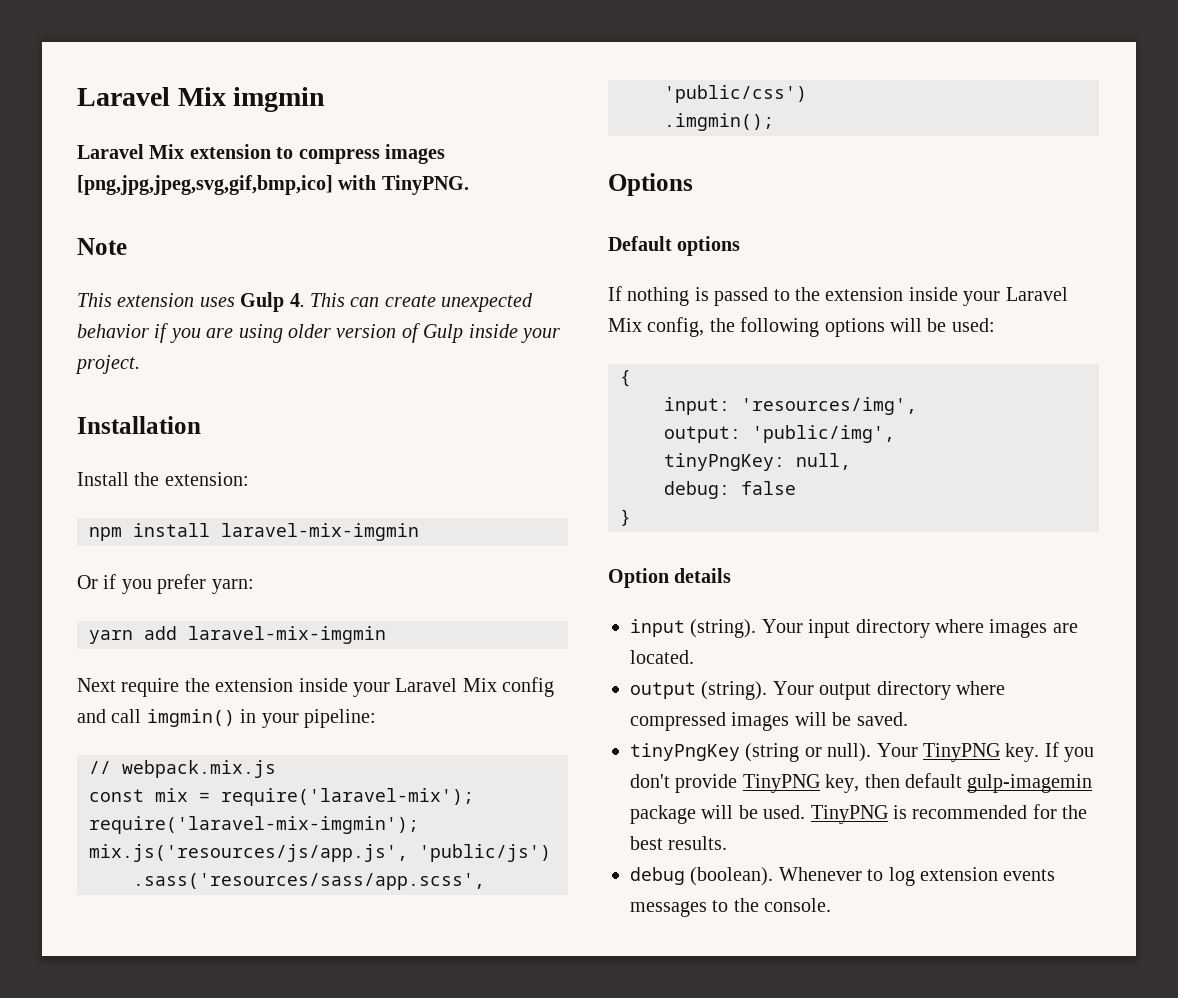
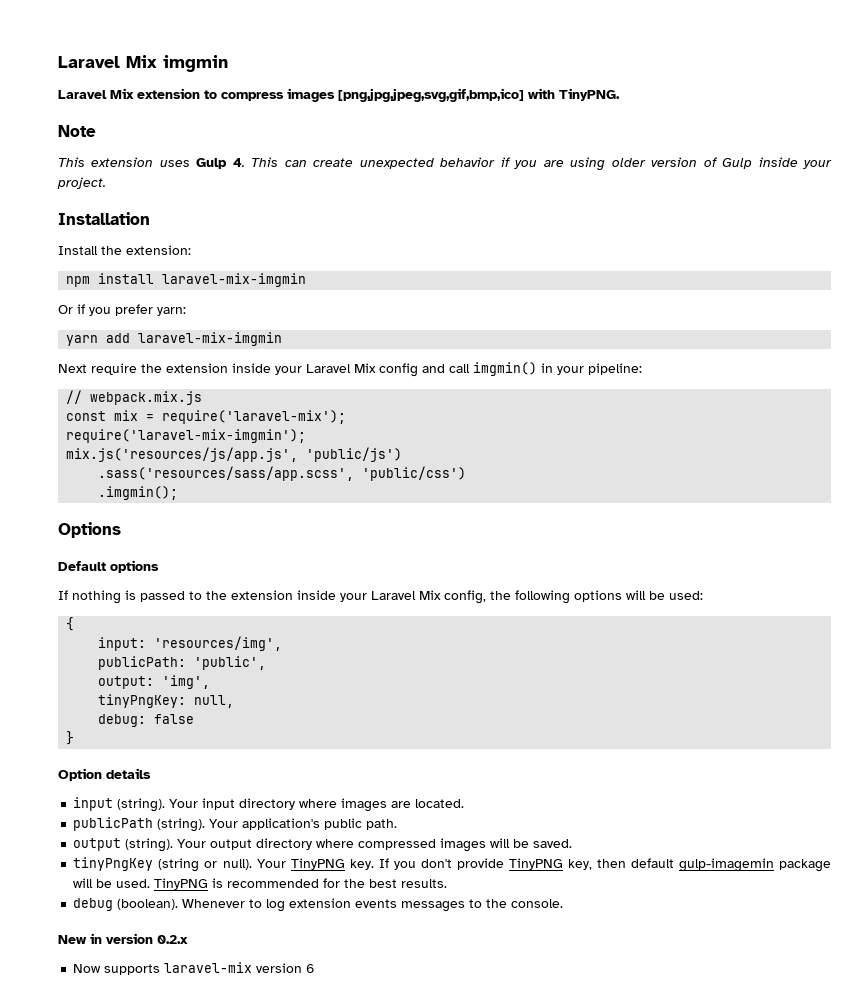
(917, 406) none -> [98,656,267,670] // publicPath: 'public',
[752,425,895,443] 'public/img', -> [162,675,211,689] 'img',
(694, 657) none -> [73,817,398,832] // publicPath (string). Your application's public path.
(832, 905) none -> [58,933,188,944] [73,962,315,975] // New in version 0.2.x // Now supports laravel-mix version 6

